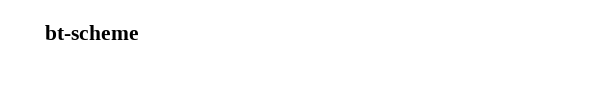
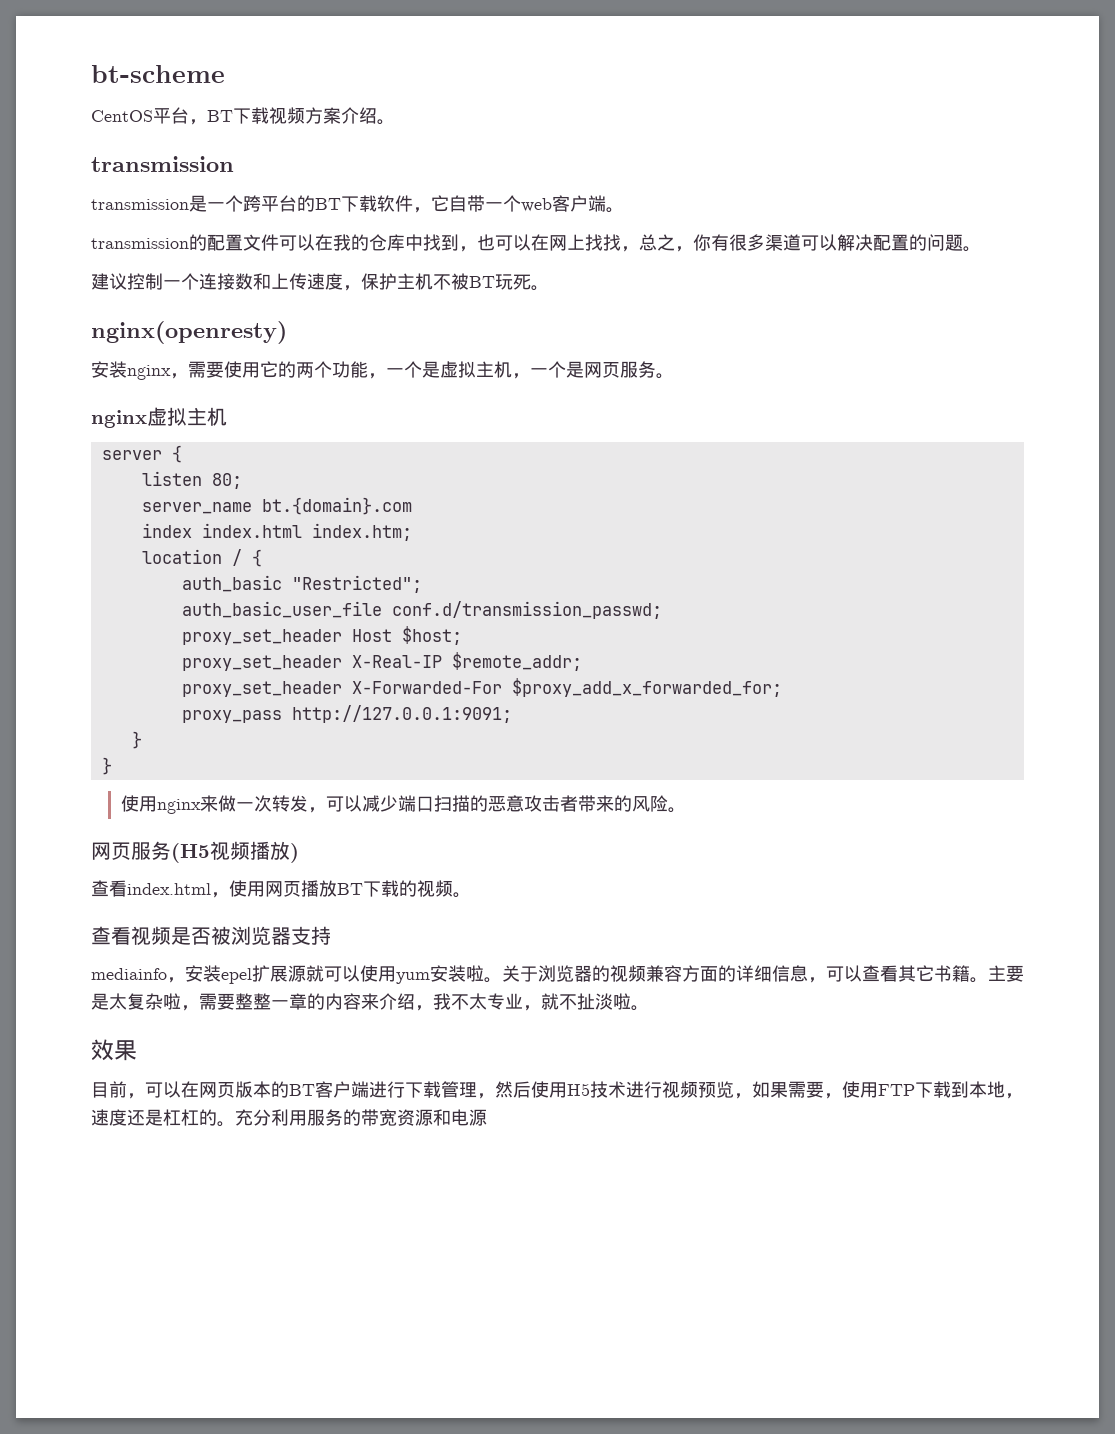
(139, 32) none -> [91,107,395,125] [91,156,234,172] [91,195,624,213] [91,234,981,252] [91,273,549,291] [91,321,287,344] [91,361,674,380] [91,407,227,428] [101,445,182,463] [141,471,242,489] [141,497,412,515] [141,523,412,541] [141,549,262,567] [181,575,422,593] [181,601,662,619] [181,626,462,645] [181,652,582,671] [181,678,782,697] [181,705,512,723] [131,731,142,749] [101,757,112,775] [120,795,686,814] [91,841,299,863] [91,880,471,898] [91,926,331,946] [91,965,1024,984] [91,993,649,1011] [91,1039,137,1061] [91,1081,1023,1099] [91,1109,487,1127] // CentOS平台，BT下载视频方案介绍。 // transmission // transmission是一个跨平台的BT下载软件，它自带一个web客户端。 // transmission的配置文件可以在我的仓库中找到，也可以在网上找找，总之，你有很多渠道可以解决配置的问题。 // 建议控制一个连接数和上传速度，保护主机不被BT玩死。 // nginx(openresty) // 安装nginx，需要使用它的两个功能，一个是虚拟主机，一个是网页服务。 // nginx虚拟主机 // server { // listen 80; // server_name bt.{domain}.com // index index.html index.htm; // location / { // auth_basic "Restricted"; // auth_basic_user_file conf.d/transmission_passwd; // proxy_set_header Host $host; // proxy_set_header X-Real-IP $remote_addr; // proxy_set_header X-Forwarded-For $proxy_add_x_forwarded_for; // proxy_pass http://127.0.0.1:9091; // } // } // 使用nginx来做一次转发，可以减少端口扫描的恶意攻击者带来的风险。 // 网页服务(H5视频播放) // 查看index.html，使用网页播放BT下载的视频。 // 查看视频是否被浏览器支持 // mediainfo，安装epel扩展源就可以使用yum安装啦。关于浏览器的视频兼容方面的详细信息，可以查看其它书籍。主要是太复杂啦，需要整整一章的内容来介绍，我不太专业，就不扯淡啦。 // 效果 // 目前，可以在网页版本的BT客户端进行下载管理，然后使用H5技术进行视频预览，如果需要，使用FTP下载到本地，速度还是杠杠的。充分利用服务的带宽资源和电源

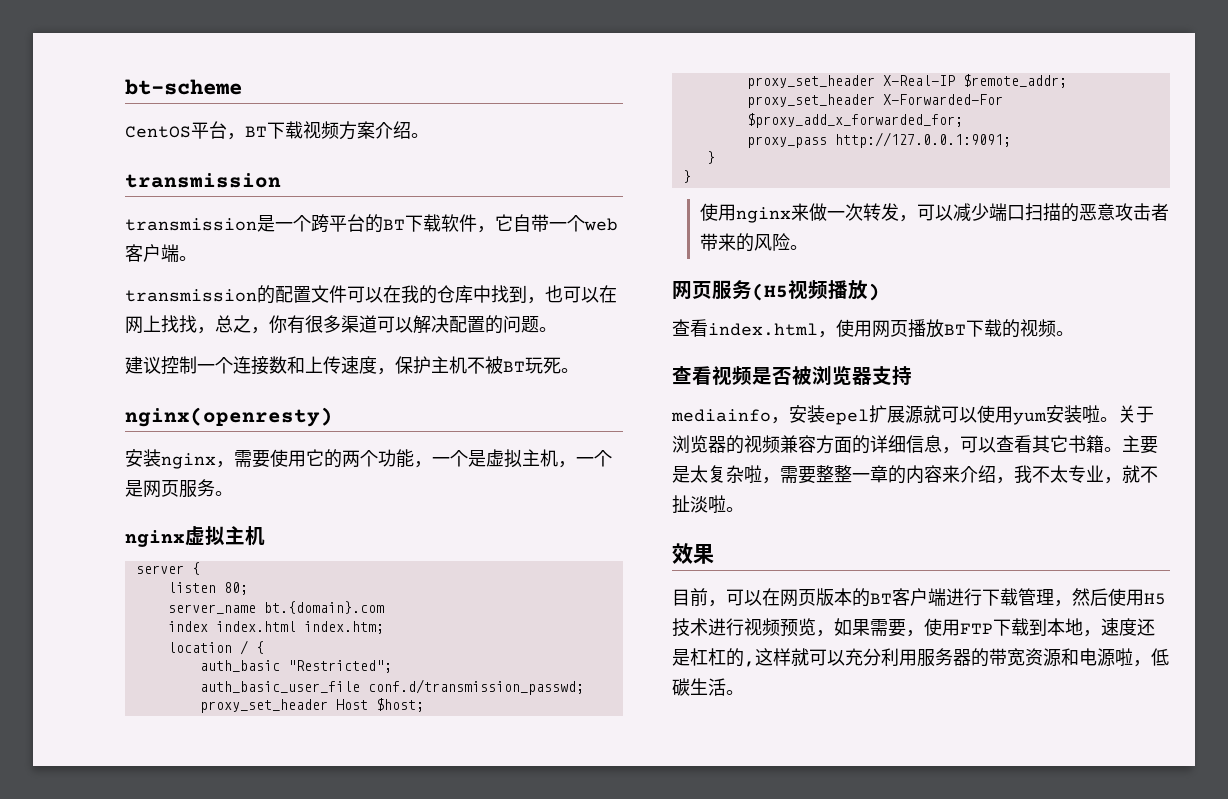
[217,1121,235,1127] 。 -> [744,648,845,667] ,这样就可以
(343, 1117) none -> [953,649,971,666] 器
(487, 1117) none -> [1115,648,1169,667] [672,678,744,696] 啦，低碳生活。

